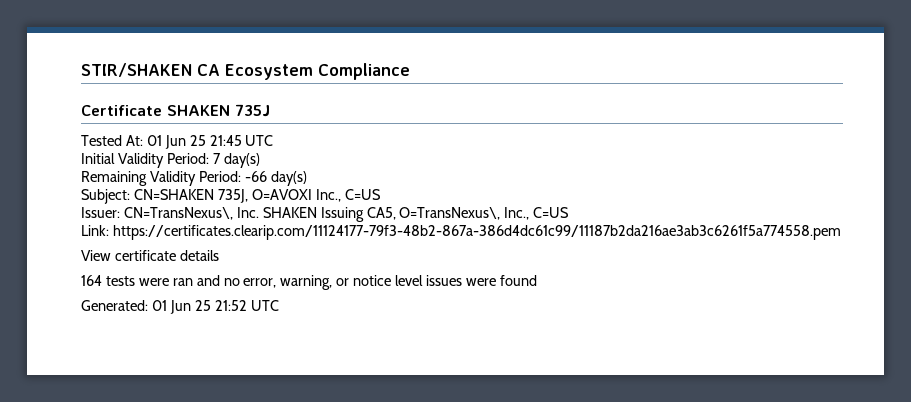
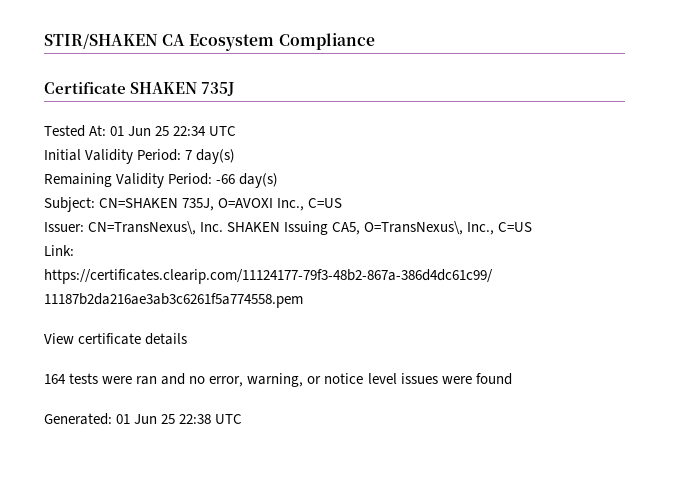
[209,135,242,146] 21:45 -> [173,126,207,136] 22:34
[214,300,247,311] 21:52 -> [179,414,212,424] 22:38

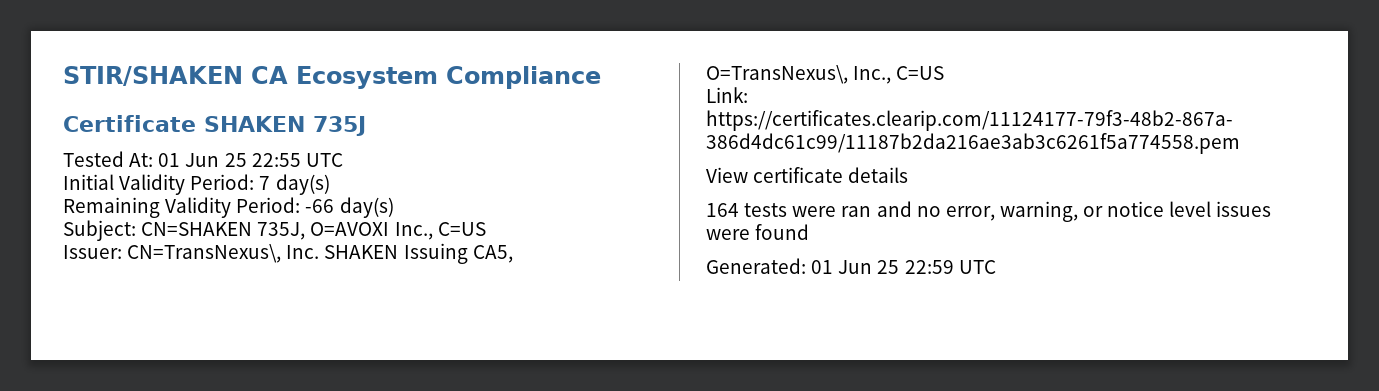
[173,126,207,136] 22:34 -> [251,153,301,167] 22:55
[179,414,212,424] 22:38 -> [904,260,954,274] 22:59

